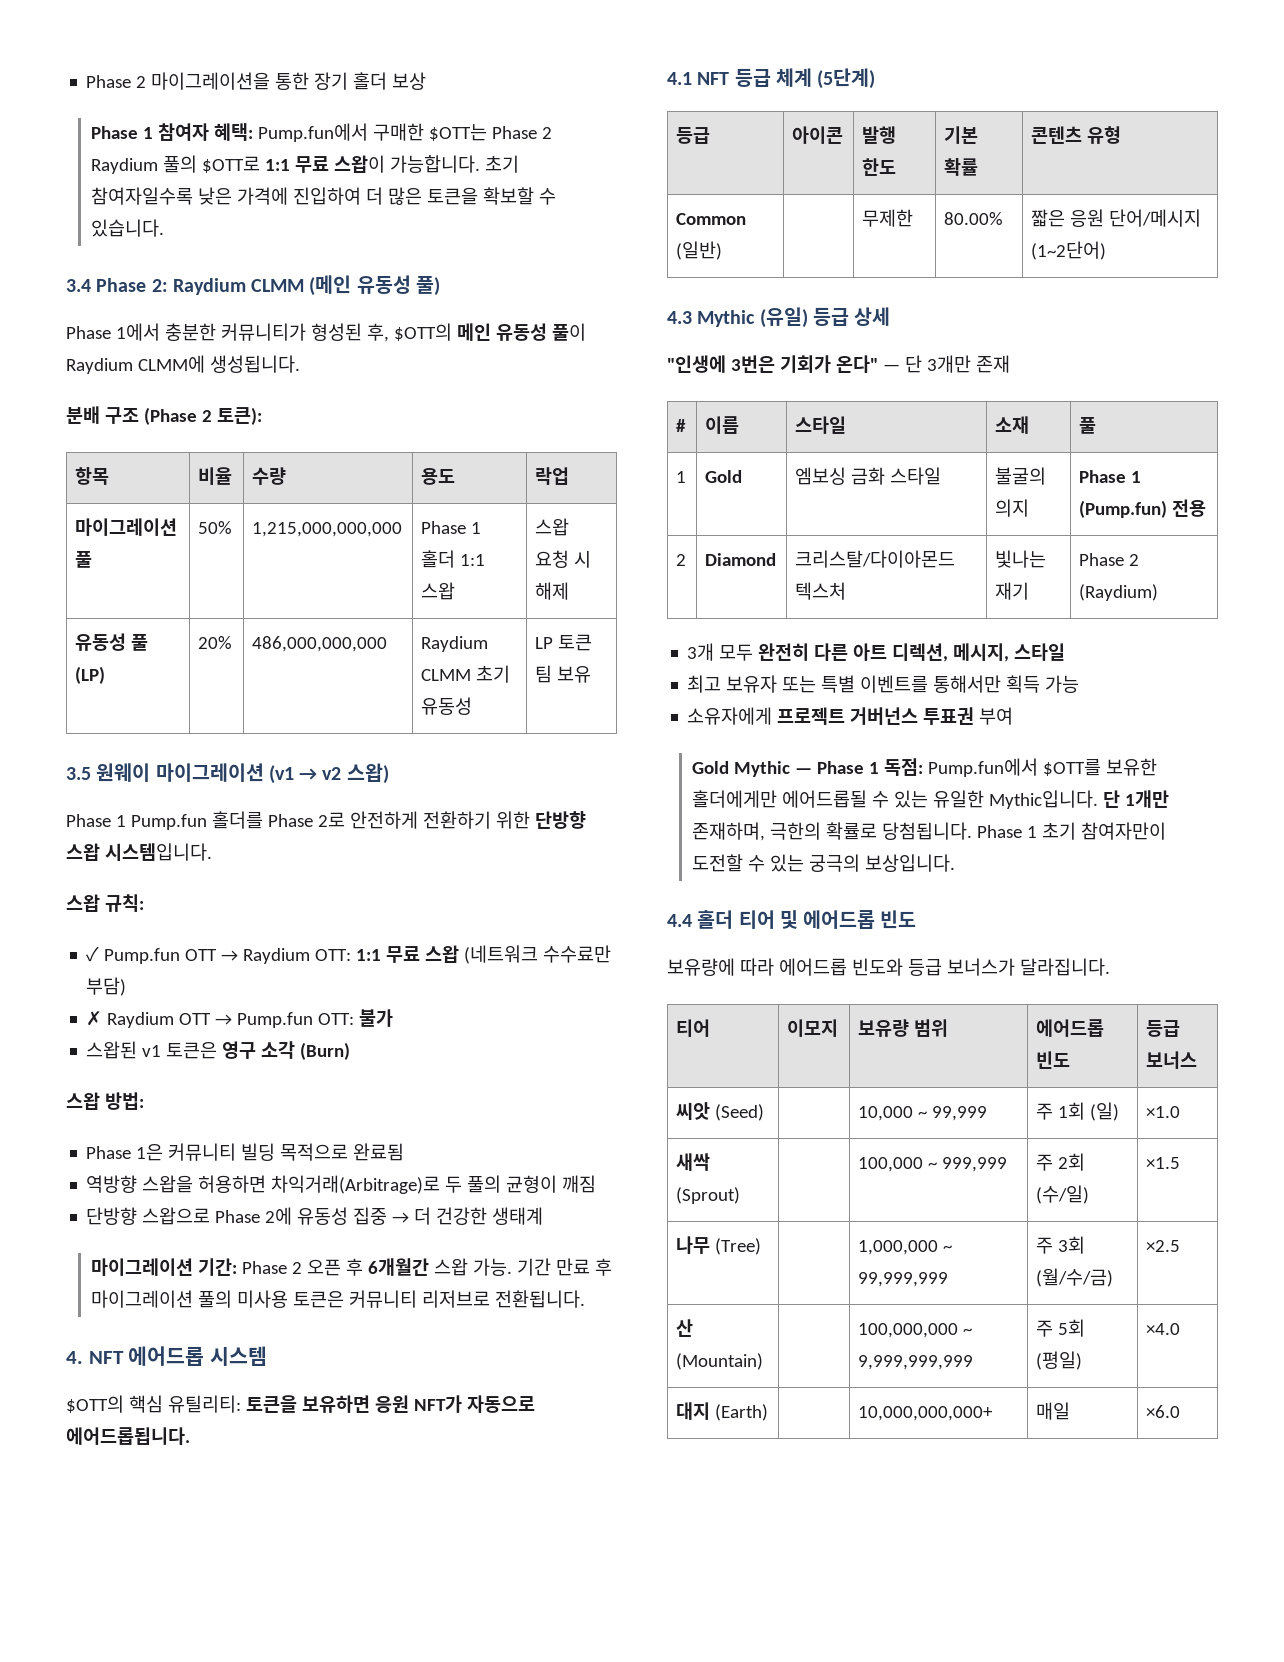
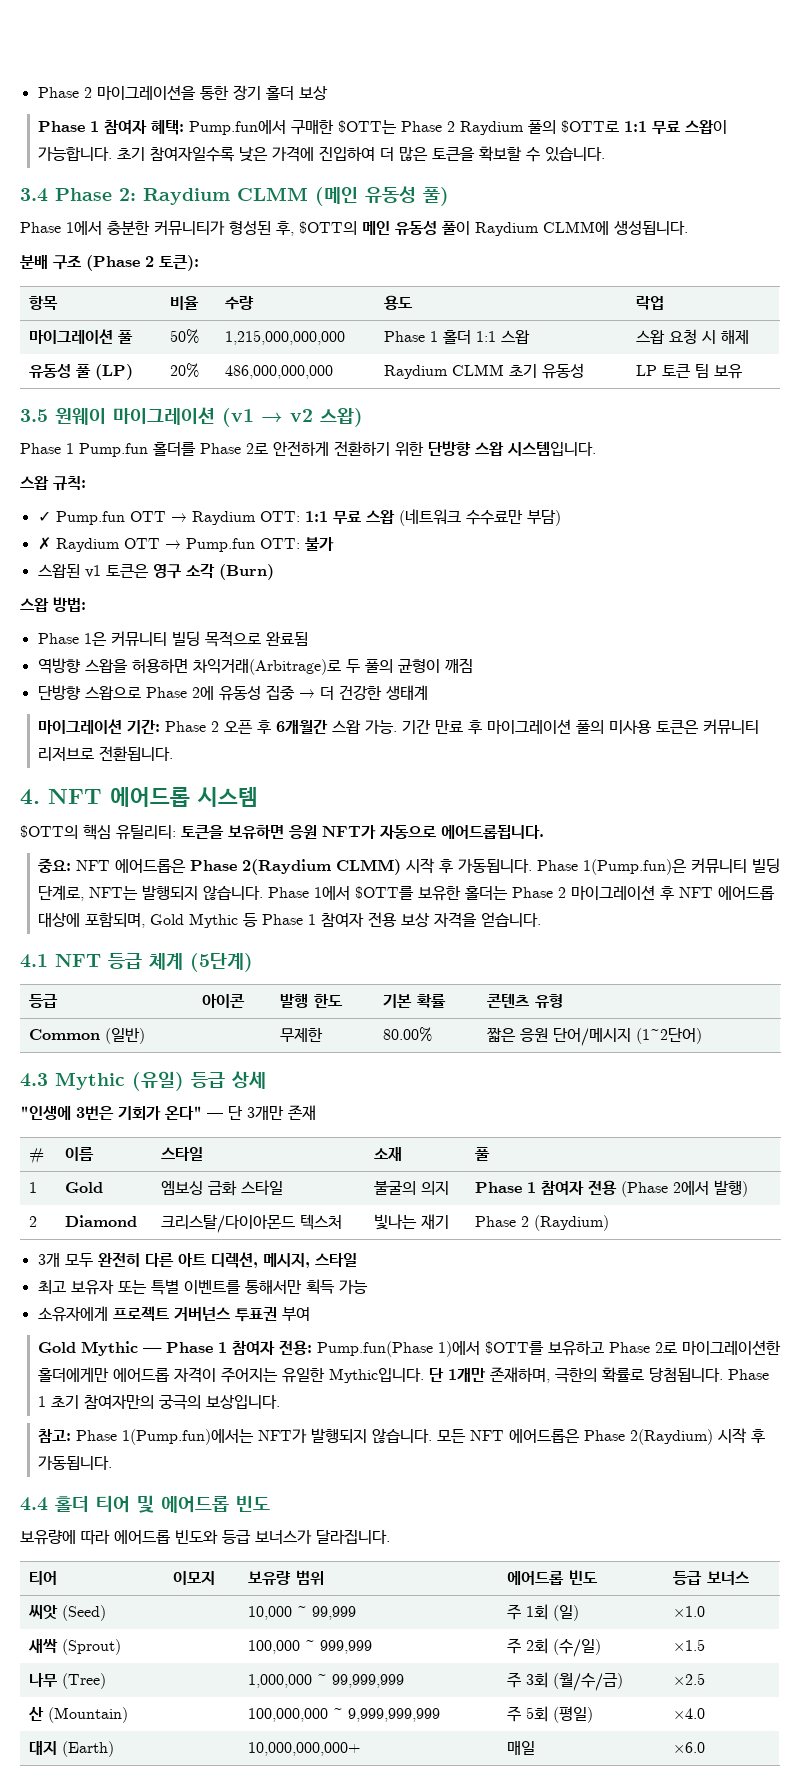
(190, 1436) none -> [38,858,781,875] [38,885,776,901] [38,912,542,928] // 중요: NFT 에어드롭은 Phase 2(Raydium CLMM) 시작 후 가동됩니다. Phase 1(Pump.fun)은 커뮤니티 빌딩 단계로, NFT는 발행되지 않습니다. Phase 1에서 $OTT를 보유한 홀더는 Phase 2 마이그레이션 후 NFT 에어드롭 대상에 포함되며, Gold Mythic 등 Phase 1 참여자 전용 보상 자격을 얻습니다.
[1079,499,1207,518] (Pump.fun) 전용 -> [541,1180,749,1197] 참여자 전용 (Phase 2에서 발행)
[883,758,1157,777] [691,790,928,808] 독점: Pump.fun에서 $OTT를 보유한 홀더에게만 에어드롭될 수 있는 -> [232,1340,782,1357] [38,1367,279,1383] 참여자 전용: Pump.fun(Phase 1)에서 $OTT를 보유하고 Phase 2로 마이그레이션한 홀더에게만 에어드롭 자격이 주어지는
[1080,822,1166,840] [691,854,955,872] 참여자만이 도전할 수 있는 궁극의 보상입니다. -> [84,1395,281,1410] [38,1428,766,1445] [38,1456,113,1470] 참여자만의 궁극의 보상입니다. // 참고: Phase 1(Pump.fun)에서는 NFT가 발행되지 않습니다. 모든 NFT 에어드롭은 Phase 2(Raydium) 시작 후 가동됩니다.

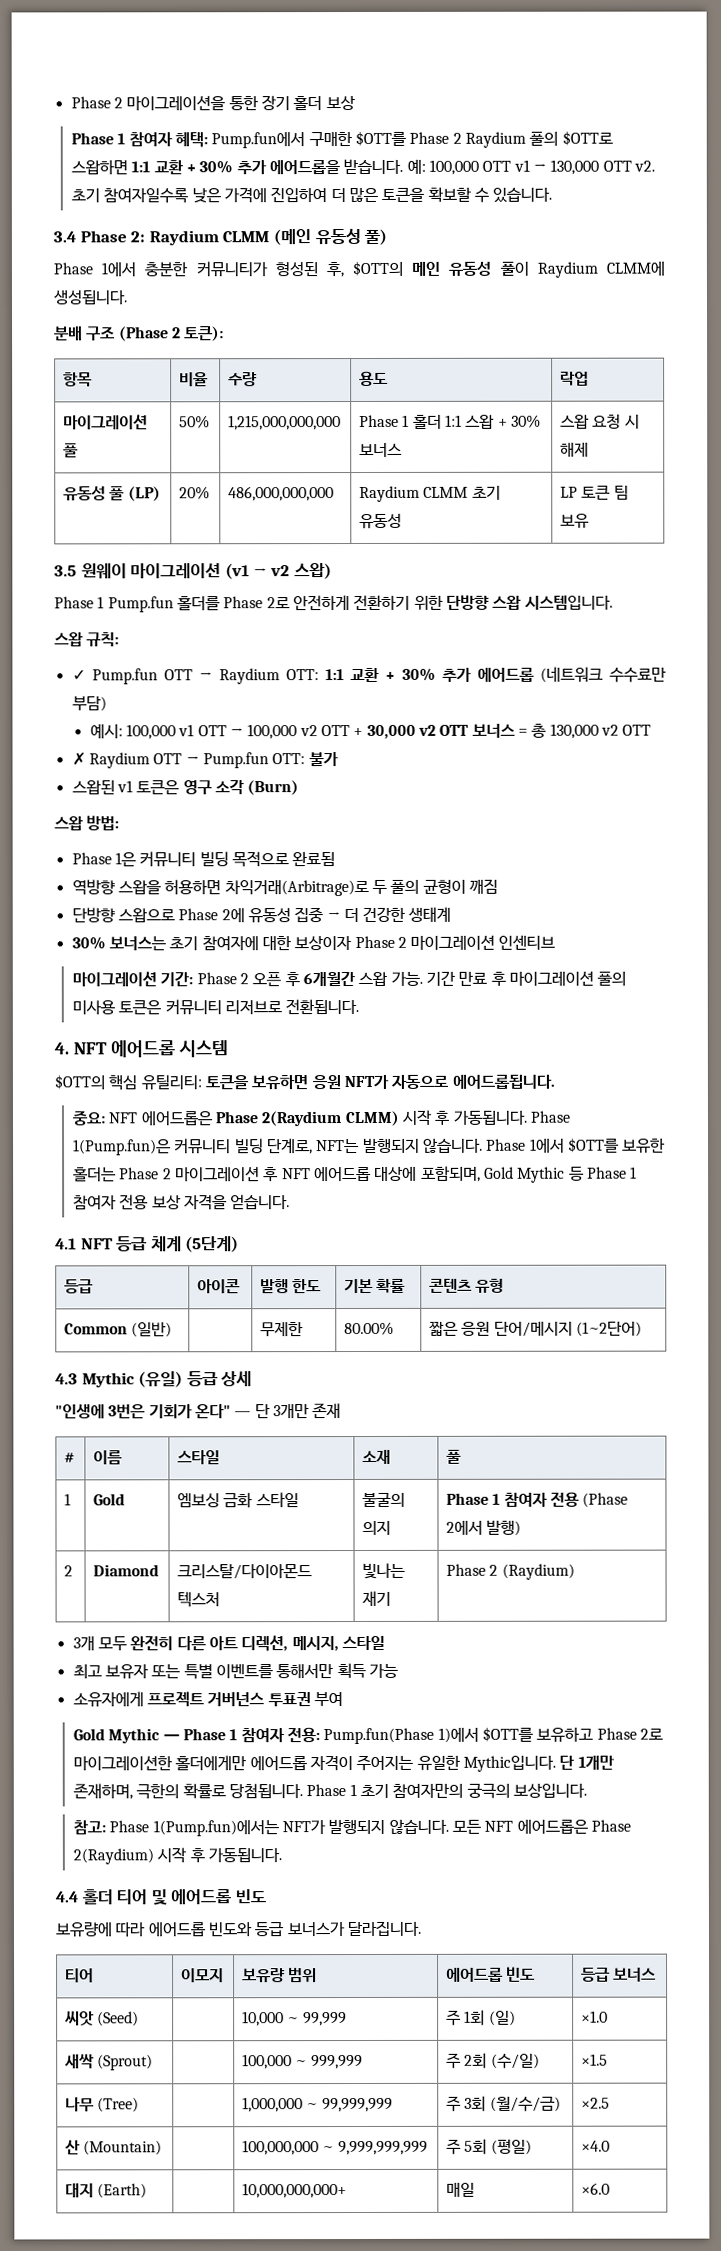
[338,120,398,134] $OTT는 -> [355,130,408,147] $OTT를
[624,120,728,134] [38,147,113,161] 1:1 무료 스왑이 가능합니다. -> [71,158,655,175] 스왑하면 1:1 교환 + 30% 추가 에어드롭을 받습니다. 예: 100,000 OTT v1 → 130,000 OTT v2.
(531, 337) none -> [497,414,541,428] [359,442,403,458] + 30% 보너스
[332,509,561,526] 무료 스왑 (네트워크 수수료만 부담) -> [350,666,668,683] [71,696,107,712] [89,723,652,740] 교환 + 30% 추가 에어드롭 (네트워크 수수료만 부담) // 예시: 100,000 v1 OTT → 100,000 v2 OTT + 30,000 v2 OTT 보너스 = 총 130,000 v2 OTT
(428, 692) none -> [71,934,556,951] // 30% 보너스는 초기 참여자에 대한 보상이자 Phase 2 마이그레이션 인센티브

